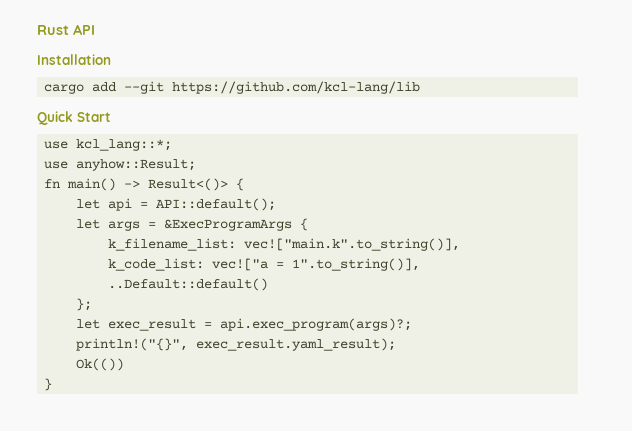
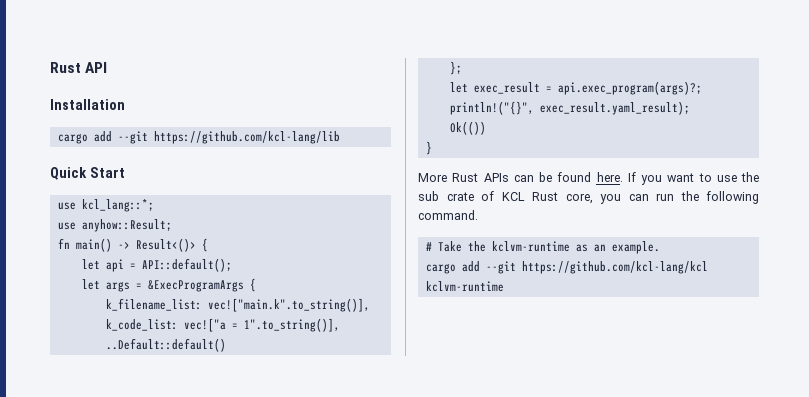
(52, 384) none -> [418,172,759,185] [418,191,759,204] [418,210,478,220] [425,241,660,254] [425,261,708,274] [425,281,504,292] // More Rust APIs can be found here. If you want to use the sub crate of KCL Rust core, you can run the following command. // # Take the kclvm-runtime as an example. // cargo add --git https://github.com/kcl-lang/kcl kclvm-runtime

